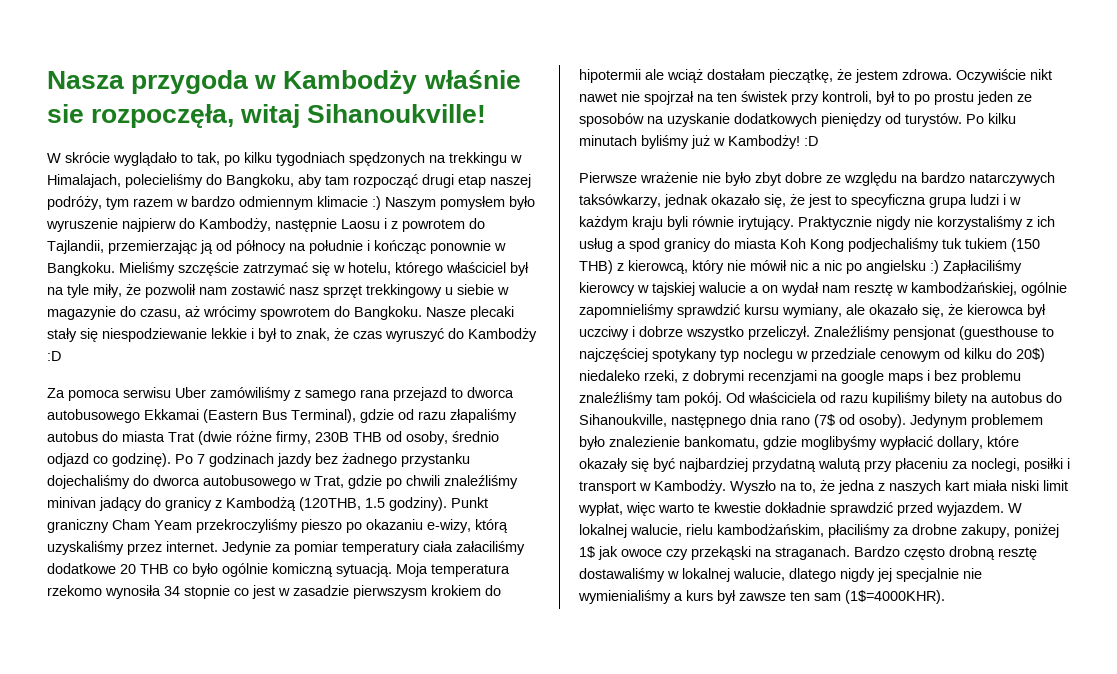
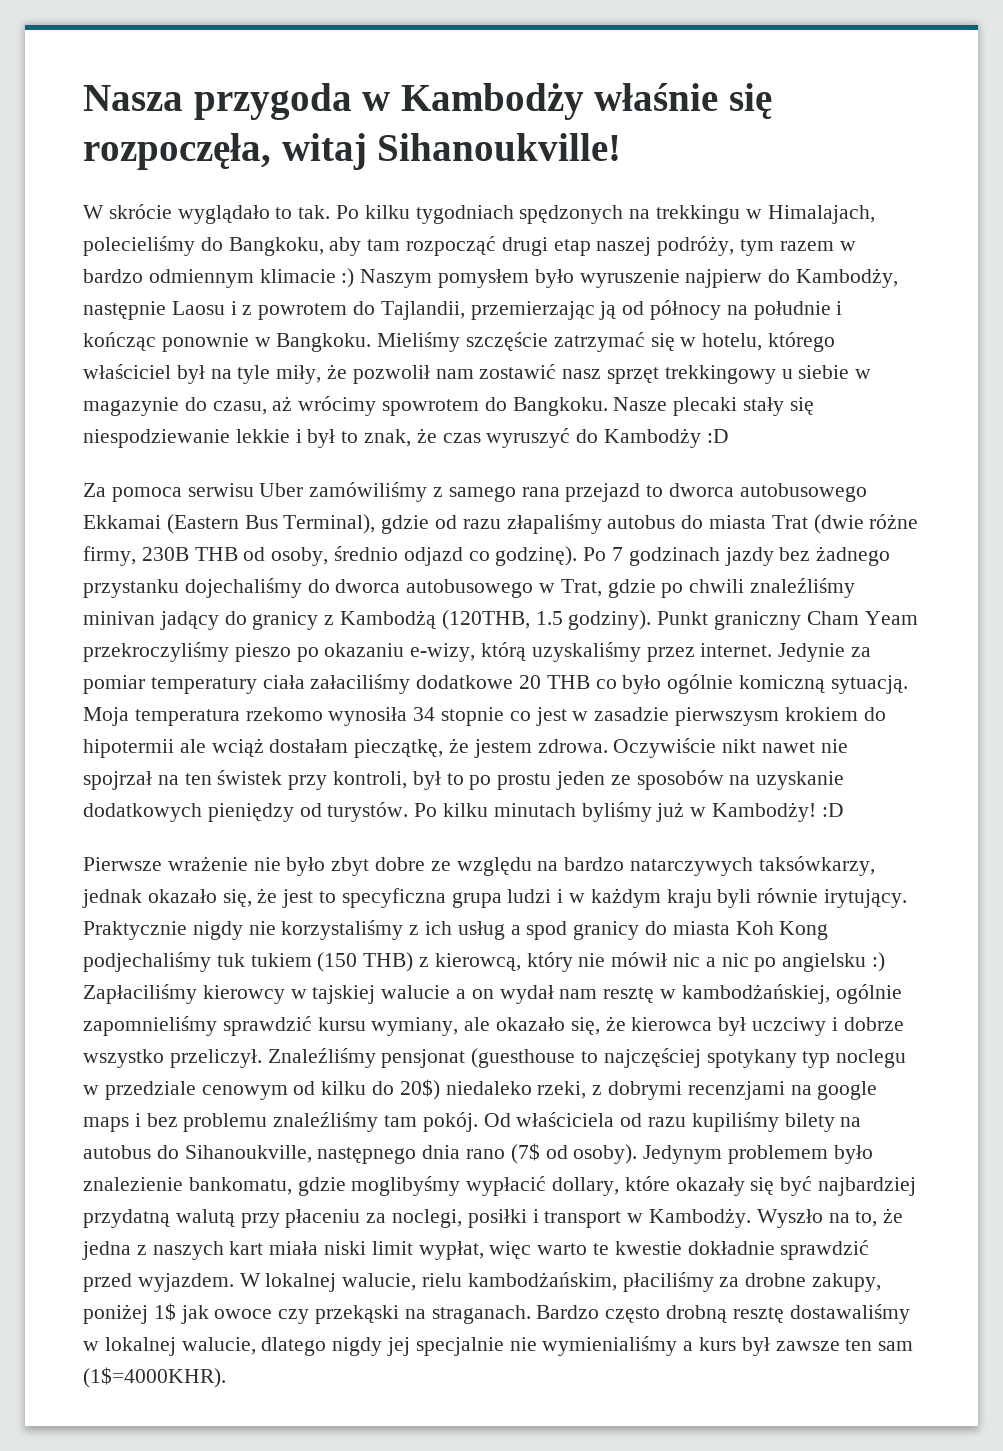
[47,104,84,123] sie -> [728,83,772,119] się
[197,152,240,166] tak, po -> [298,205,360,219] tak. Po

